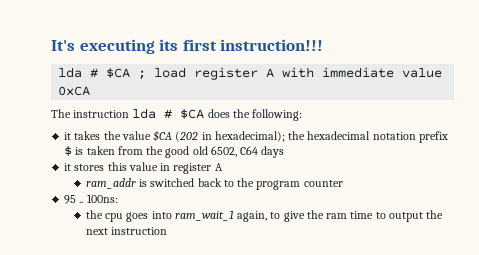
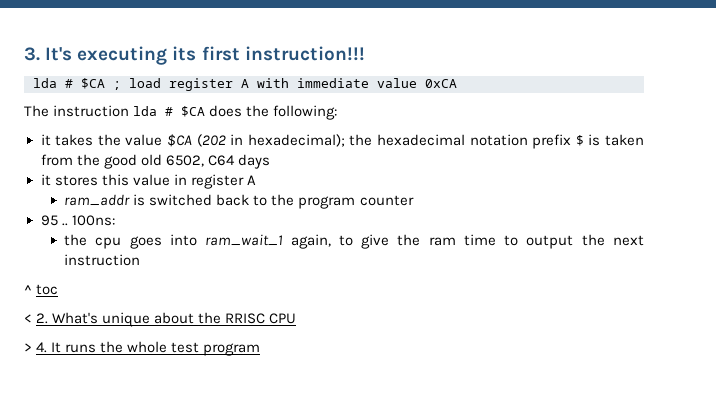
(51, 45) none -> [24,47,40,61] 3.
(168, 231) none -> [24,284,59,295] [24,312,297,327] [24,341,261,356] // ^ toc // < 2. What's unique about the RRISC CPU // > 4. It runs the whole test program

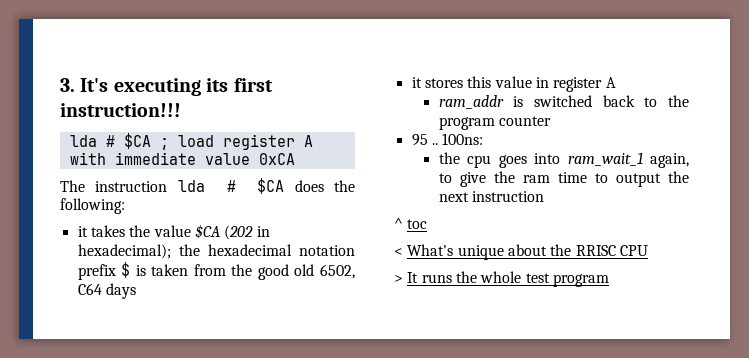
[36,313,49,324] 2. -> (403, 252) none
[36,342,48,353] 4. -> (403, 279) none

